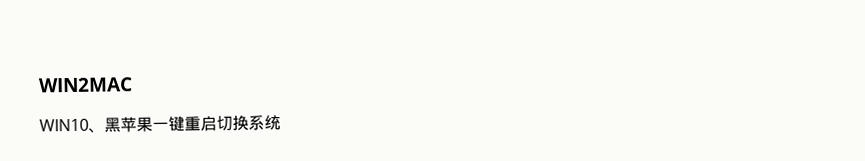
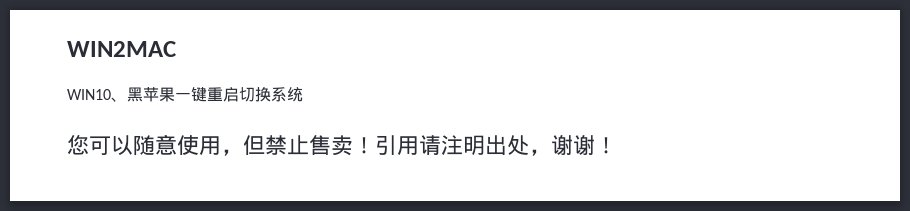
(281, 123) none -> [67,134,617,156] // 您可以随意使用，但禁止售卖！引用请注明出处，谢谢！

